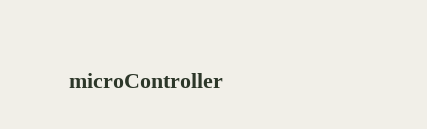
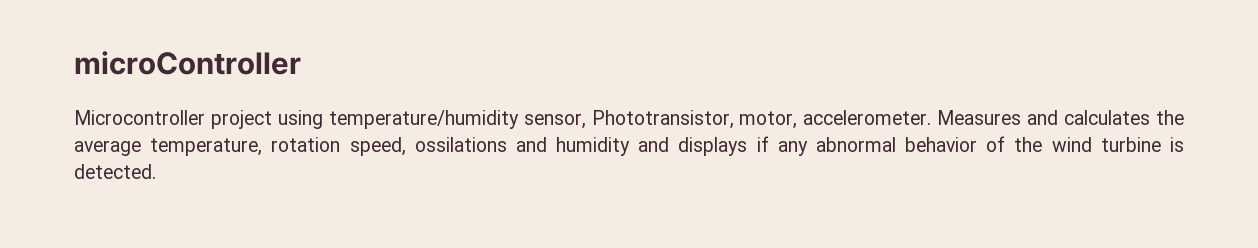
(223, 80) none -> [74,110,1184,129] [74,136,1184,156] [74,164,156,179] // Microcontroller project using temperature/humidity sensor, Phototransistor, motor, accelerometer. Measures and calculates the average temperature, rotation speed, ossilations and humidity and displays if any abnormal behavior of the wind turbine is detected.

